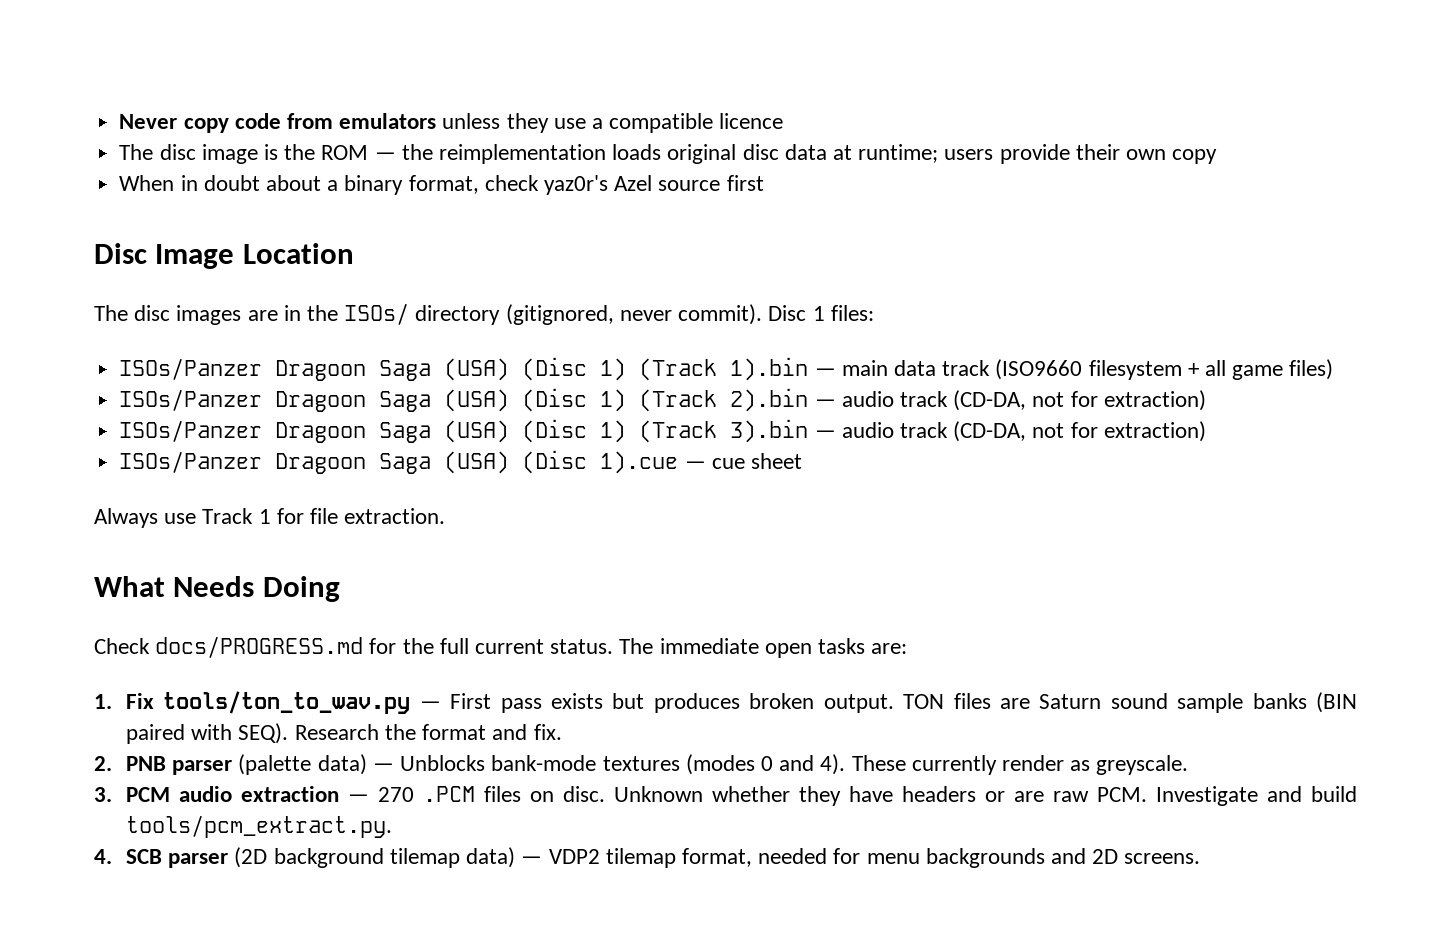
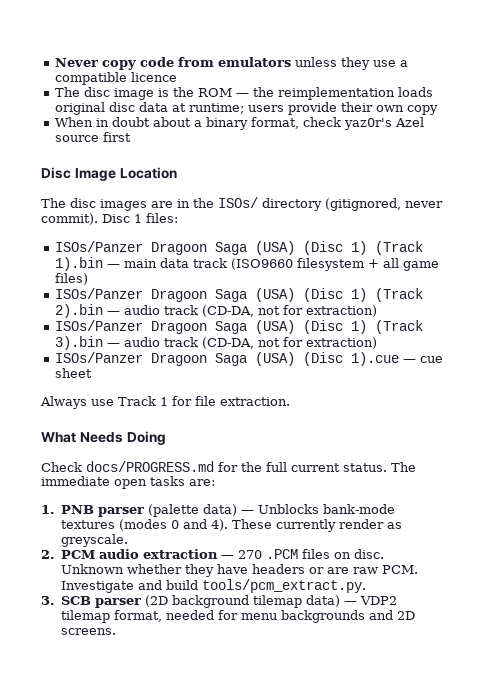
[126,691,1357,714] [126,723,562,744] [94,756,112,771] Fix tools/ton_to_wav.py — First pass exists but produces broken output. TON files are Saturn sound sample banks (BIN paired with SEQ). Research the format and fix. // 2. -> (55, 509) none
[94,787,112,802] 3. -> [41,550,55,559] 2.
[94,849,112,864] 4. -> [41,596,55,605] 3.

